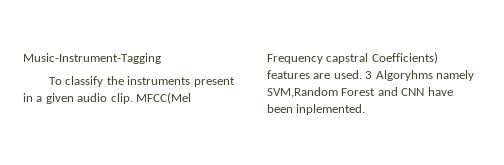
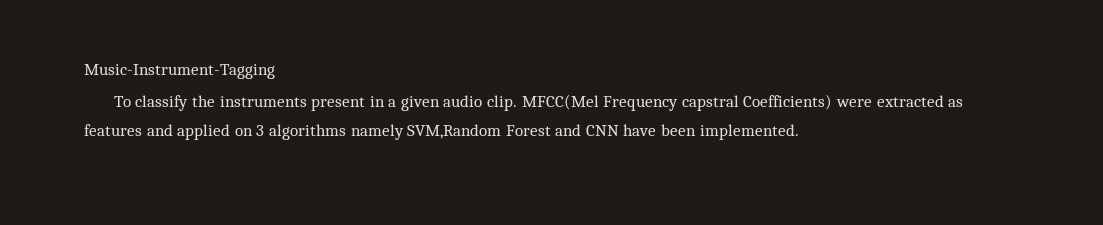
[267,70,433,81] features are used. 3 Algoryhms -> [835,95,964,107] [84,124,346,140] were extracted as features and applied on 3 algorithms
[296,104,366,115] inplemented. -> [699,124,799,140] implemented.

